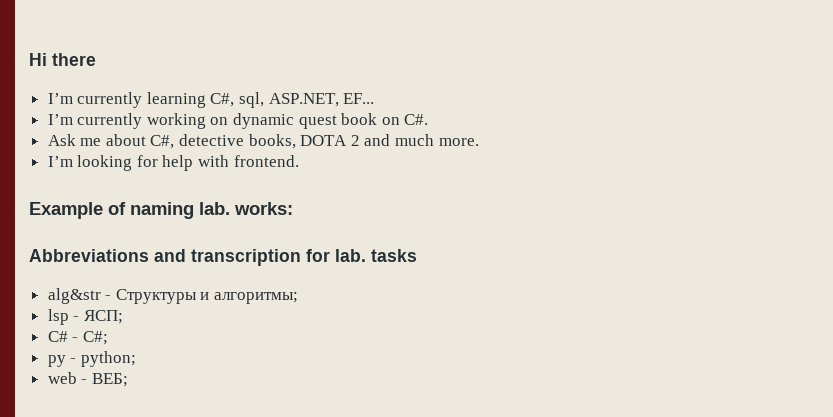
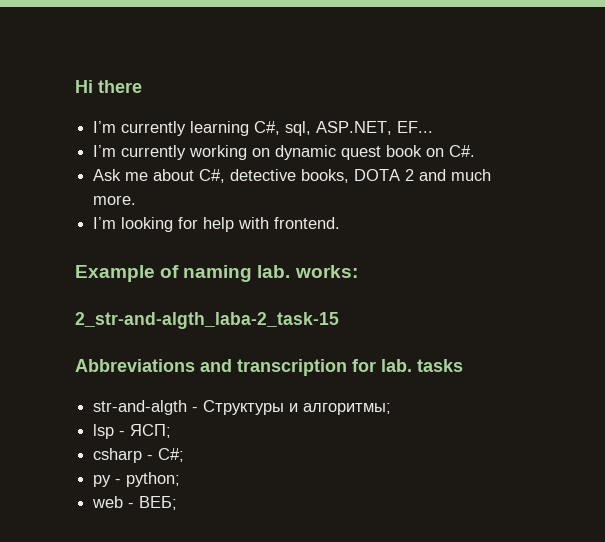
(293, 208) none -> [75,312,339,329] // 2_str-and-algth_laba-2_task-15
[47,288,101,304] alg&str -> [93,400,188,415] str-and-algth
[47,331,68,342] C# -> [93,448,143,463] csharp

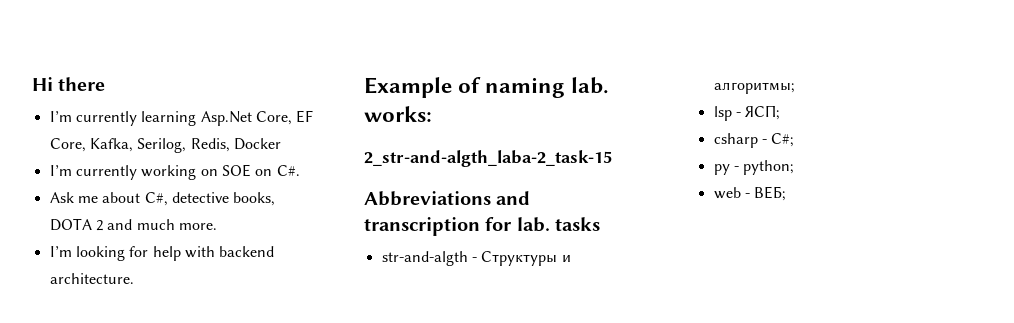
[254,121,434,136] C#, sql, ASP.NET, EF... -> [200,110,314,126] [49,138,281,153] Asp.Net Core, EF Core, Kafka, Serilog, Redis, Docker
[275,145,423,160] dynamic quest book -> [221,164,251,177] SOE
[274,217,341,229] frontend. -> [219,246,275,257] [49,273,134,284] backend architecture.

